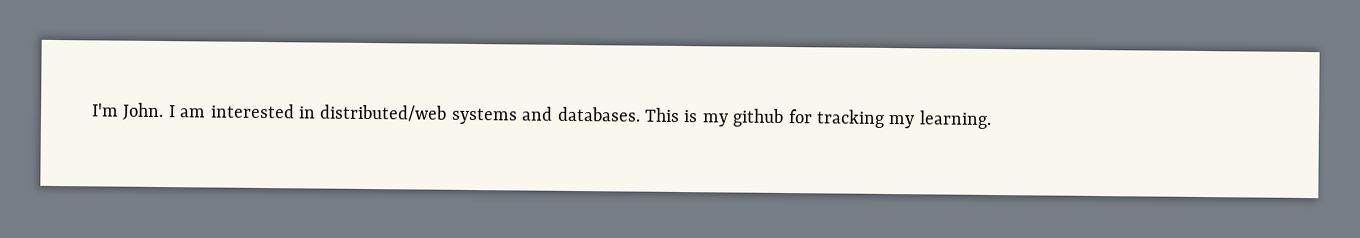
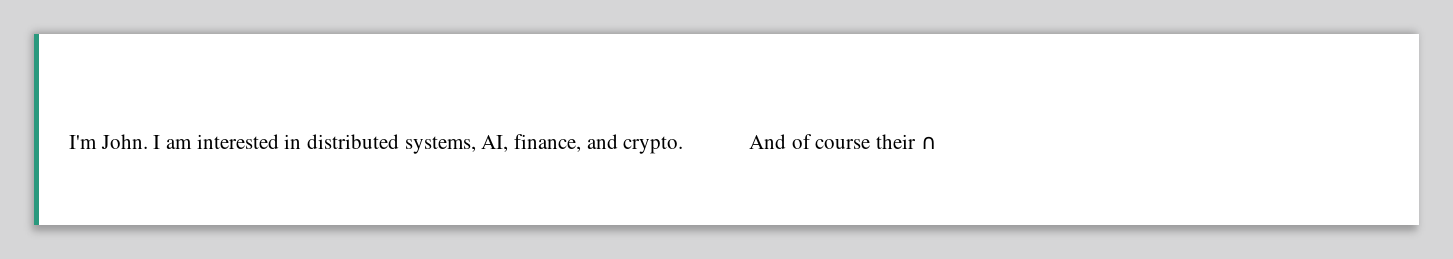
[319,104,992,129] distributed/web systems and databases. This is my github for tracking my learning. -> [307,134,936,154] distributed systems, AI, finance, and crypto. And of course their ∩

